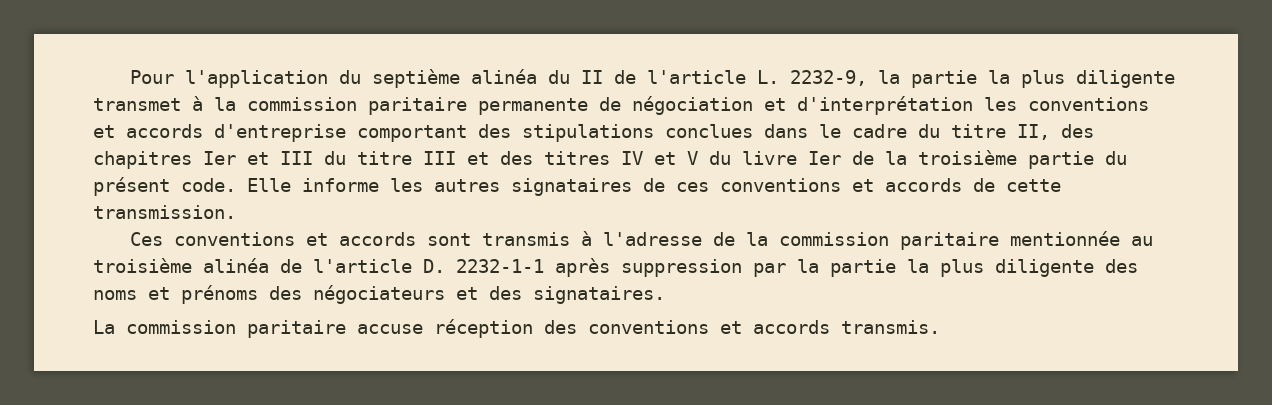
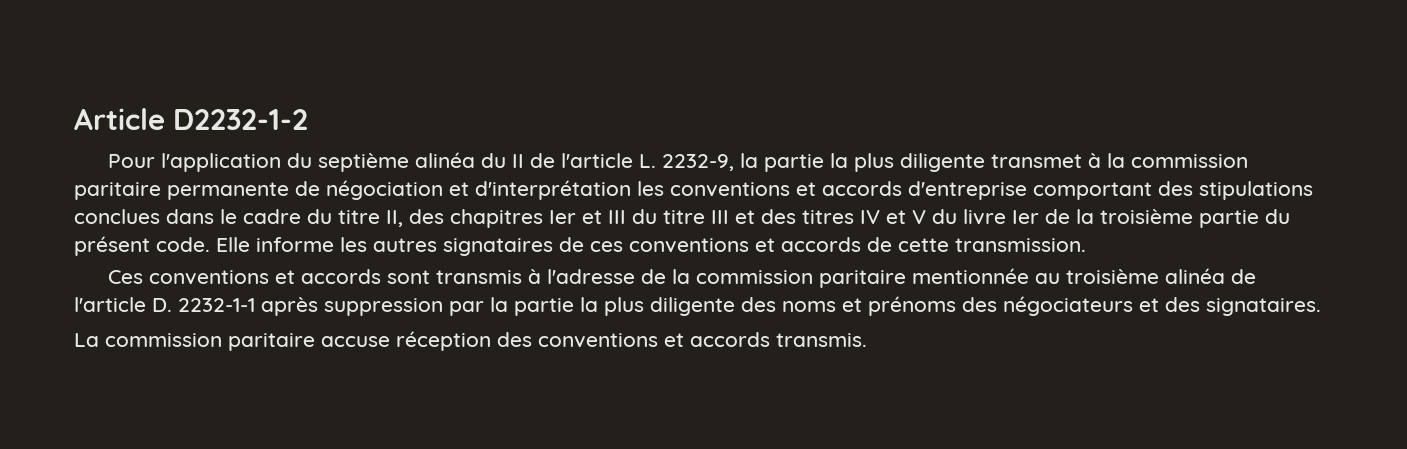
(129, 77) none -> [74,108,308,130] Article D2232-1-2 //

